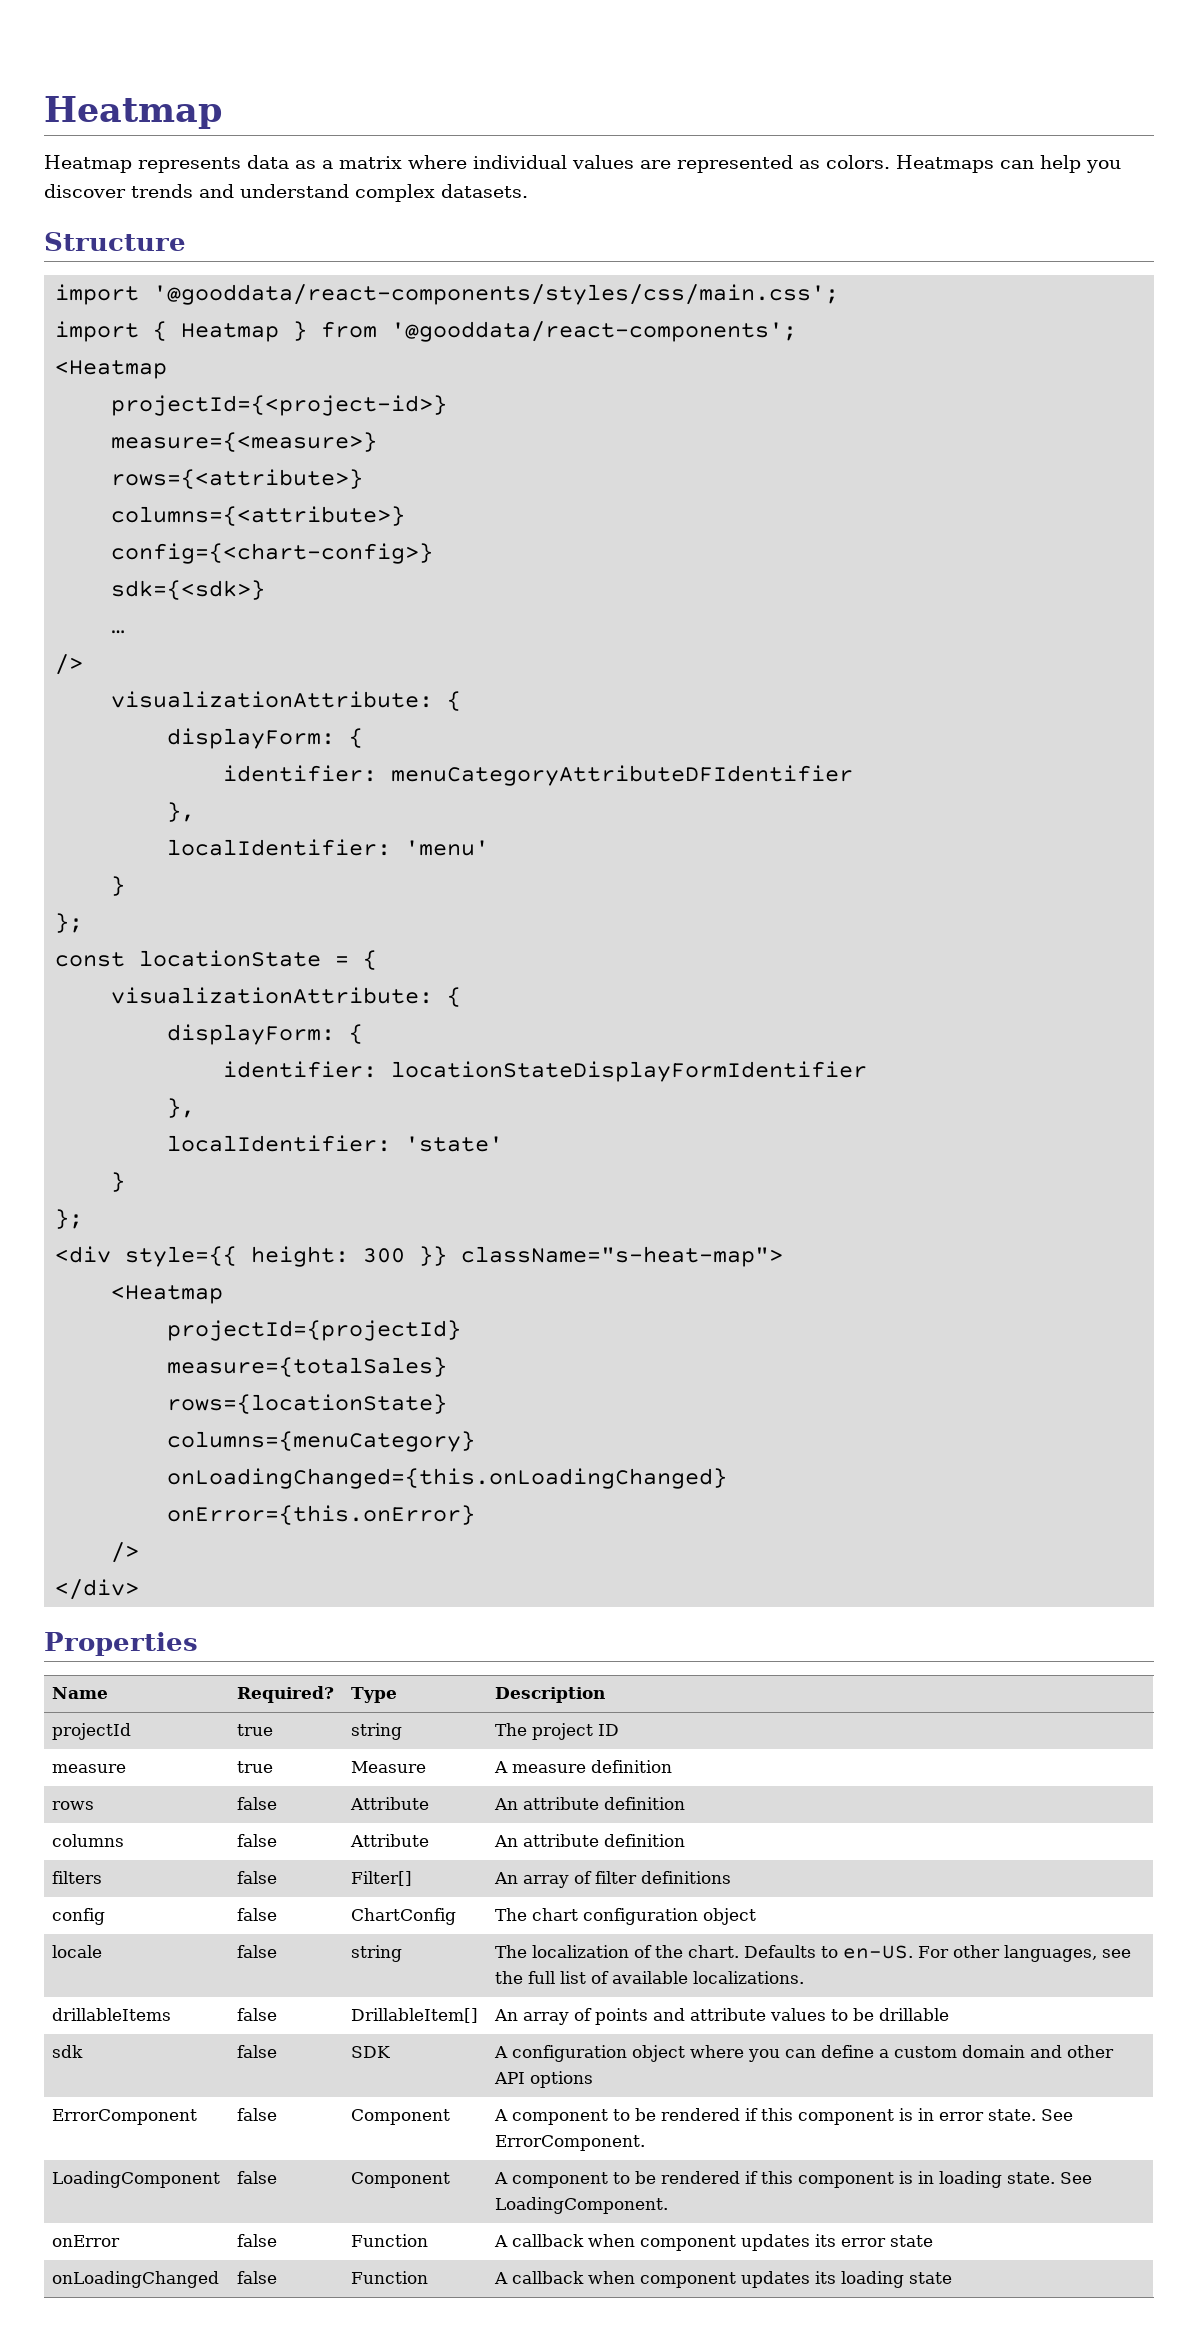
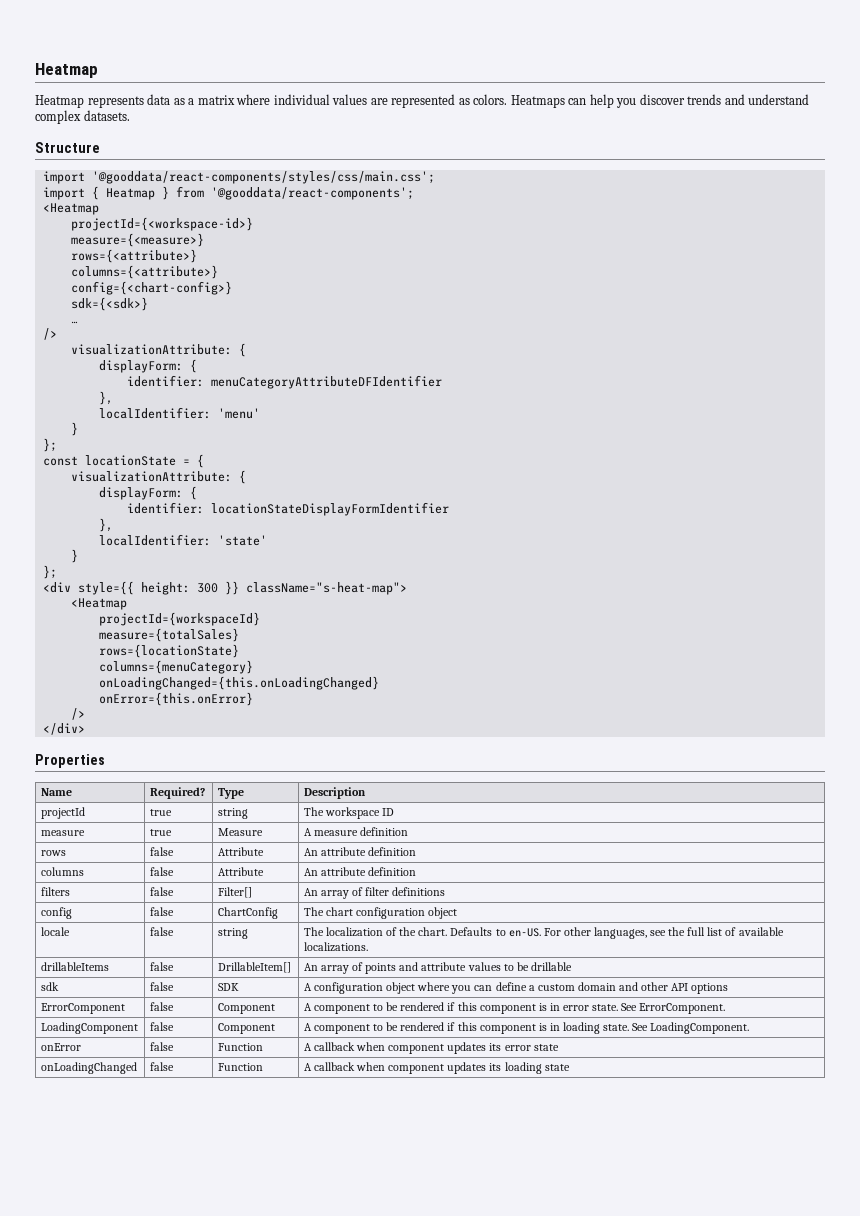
[111,395,448,416] projectId={<project-id>} -> [70,217,253,231] projectId={<workspace-id>}
[167,1320,462,1341] projectId={projectId} -> [98,612,260,626] projectId={workspaceId}
[532,1723,594,1740] project -> [325,807,381,819] workspace

